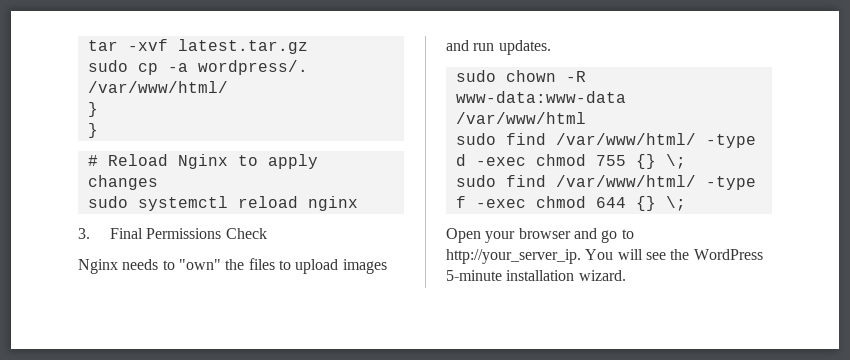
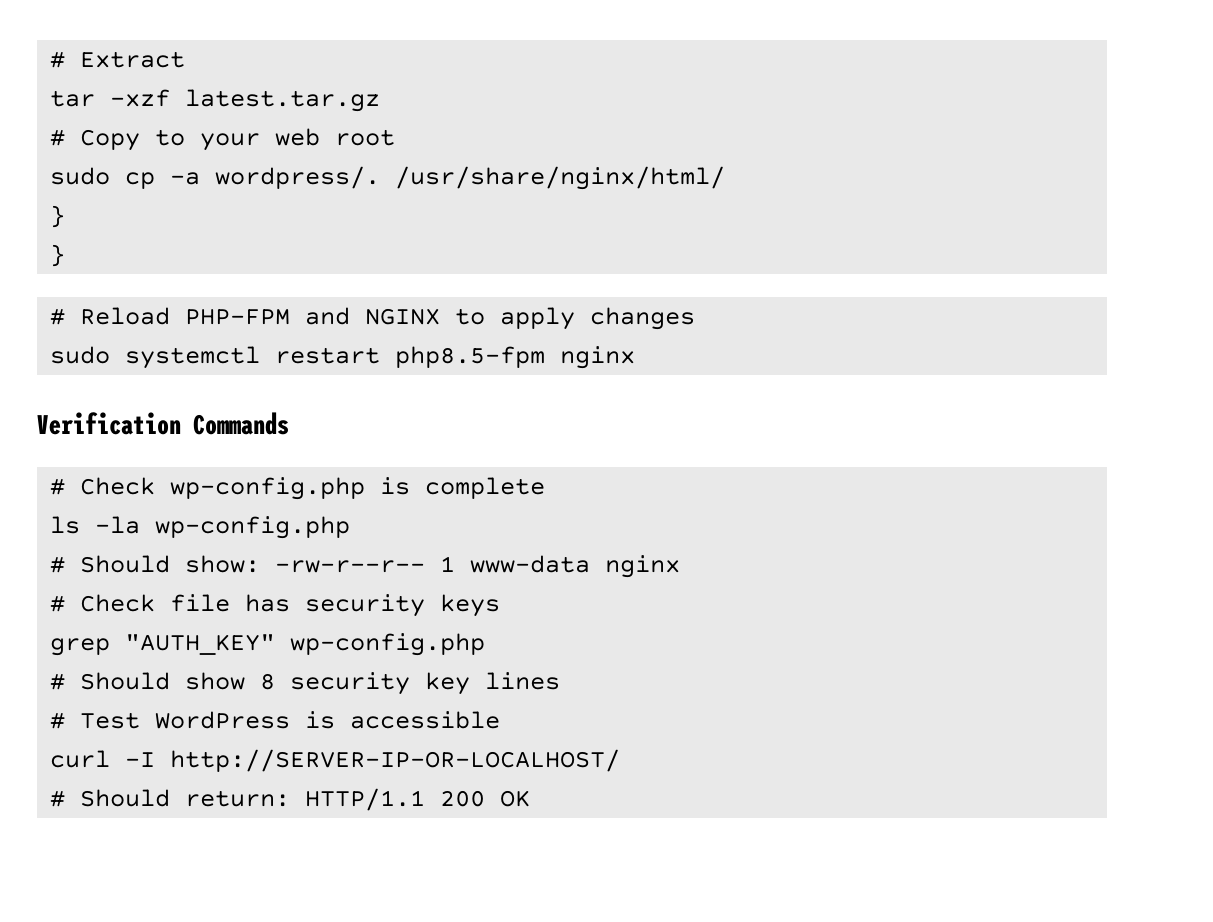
[87,39,308,54] tar -xvf latest.tar.gz -> [49,51,185,68] [49,89,380,112] [49,128,395,151] # Extract // tar -xzf latest.tar.gz // # Copy to your web root
[87,81,228,93] /var/www/html/ -> [394,166,725,190] /usr/share/nginx/html/
[177,154,228,169] Nginx -> [184,307,440,325] PHP-FPM and NGINX
[237,196,358,211] [78,228,267,239] [78,258,387,274] [446,40,551,55] [455,70,586,82] [455,91,626,103] [455,112,586,124] [455,133,756,148] [455,154,686,169] [455,175,756,190] [455,196,686,211] [446,228,634,243] [446,249,763,264] [446,270,626,281] reload nginx // 3. Final Permissions Check // Nginx needs to "own" the files to upload images and run updates. // sudo chown -R www-data:www-data /var/www/html // sudo find /var/www/html/ -type d -exec chmod 755 {} \; // sudo find /var/www/html/ -type f -exec chmod 644 {} \; // Open your browser and go to http://your_server_ip. You will see the WordPress 5-minute installation wizard. -> [274,346,635,369] [37,412,289,435] [49,477,545,500] [49,516,350,539] [49,555,680,578] [49,594,500,617] [49,633,485,656] [49,672,560,695] [49,711,500,729] [49,749,620,772] [49,788,530,811] restart php8.5-fpm nginx // Verification Commands // # Check wp-config.php is complete // ls -la wp-config.php // # Should show: -rw-r--r-- 1 www-data nginx // # Check file has security keys // grep "AUTH_KEY" wp-config.php // # Should show 8 security key lines // # Test WordPress is accessible // curl -I http://SERVER-IP-OR-LOCALHOST/ // # Should return: HTTP/1.1 200 OK

